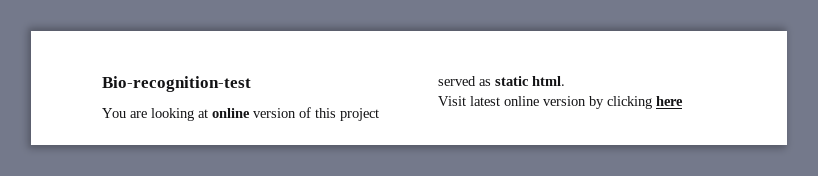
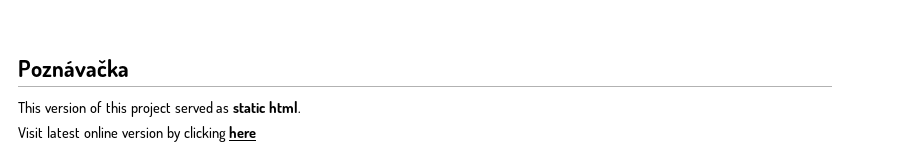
[102,76,251,92] [102,108,250,121] Bio-recognition-test // You are looking at online -> [18,59,129,77] [18,101,41,113] Poznávačka // This

